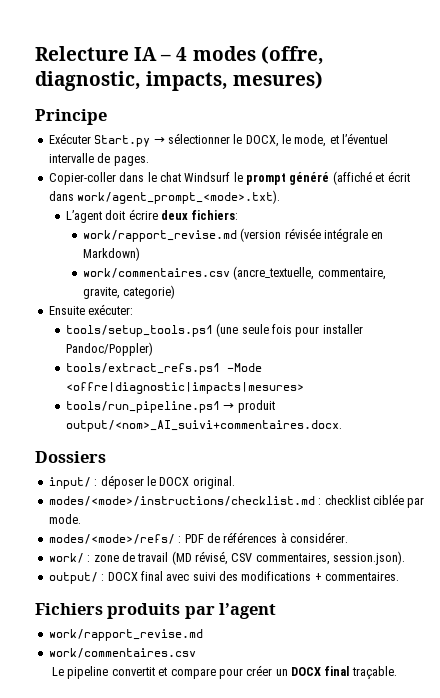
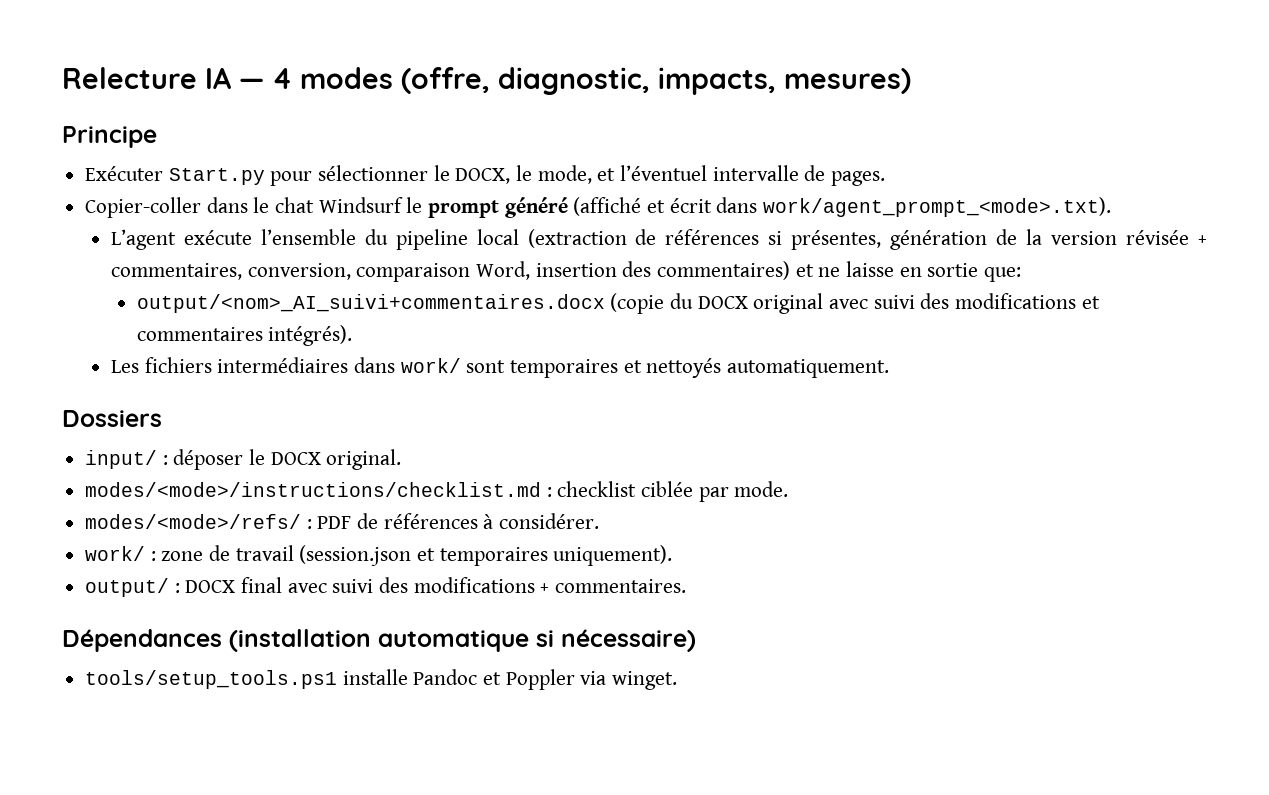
[160,54,172,61] – -> [239,78,264,89] —
[153,137,165,144] → -> [270,171,313,186] pour
[105,209,239,220] [82,228,384,242] [82,247,140,261] [82,266,386,280] [82,285,176,299] [48,304,134,315] [65,323,363,337] [65,342,153,356] [65,363,262,375] [65,382,304,394] [65,400,275,413] [65,420,342,432] doit écrire deux fichiers: // work/rapport_revise.md (version révisée intégrale en Markdown) // work/commentaires.csv (ancre_textuelle, commentaire, gravite, categorie) // Ensuite exécuter: // tools/setup_tools.ps1 (une seule fois pour installer Pandoc/Poppler) // tools/extract_refs.ps1 -Mode <offre|diagnostic|impacts|mesures> // tools/run_pipeline.ps1 → produit output/<nom>_AI_suivi+commentaires.docx. -> [183,229,1207,250] [110,261,1021,282] [136,293,1100,314] [136,325,353,346] [110,357,889,378] exécute l’ensemble du pipeline local (extraction de références si présentes, génération de la version révisée + commentaires, conversion, comparaison Word, insertion des commentaires) et ne laisse en sortie que: // output/<nom>_AI_suivi+commentaires.docx (copie du DOCX original avec suivi des modifications et commentaires intégrés). // Les fichiers intermédiaires dans work/ sont temporaires et nettoyés automatiquement.
[171,551,406,565] (MD révisé, CSV commentaires, session.json). -> [299,545,673,566] (session.json et temporaires uniquement).
[35,603,277,619] [48,629,203,641] [48,648,196,658] [52,665,397,679] Fichiers produits par l’agent // work/rapport_revise.md // work/commentaires.csv // Le pipeline convertit et compare pour créer un DOCX final traçable. -> [62,629,696,652] [85,669,678,690] Dépendances (installation automatique si nécessaire) // tools/setup_tools.ps1 installe Pandoc et Poppler via winget.

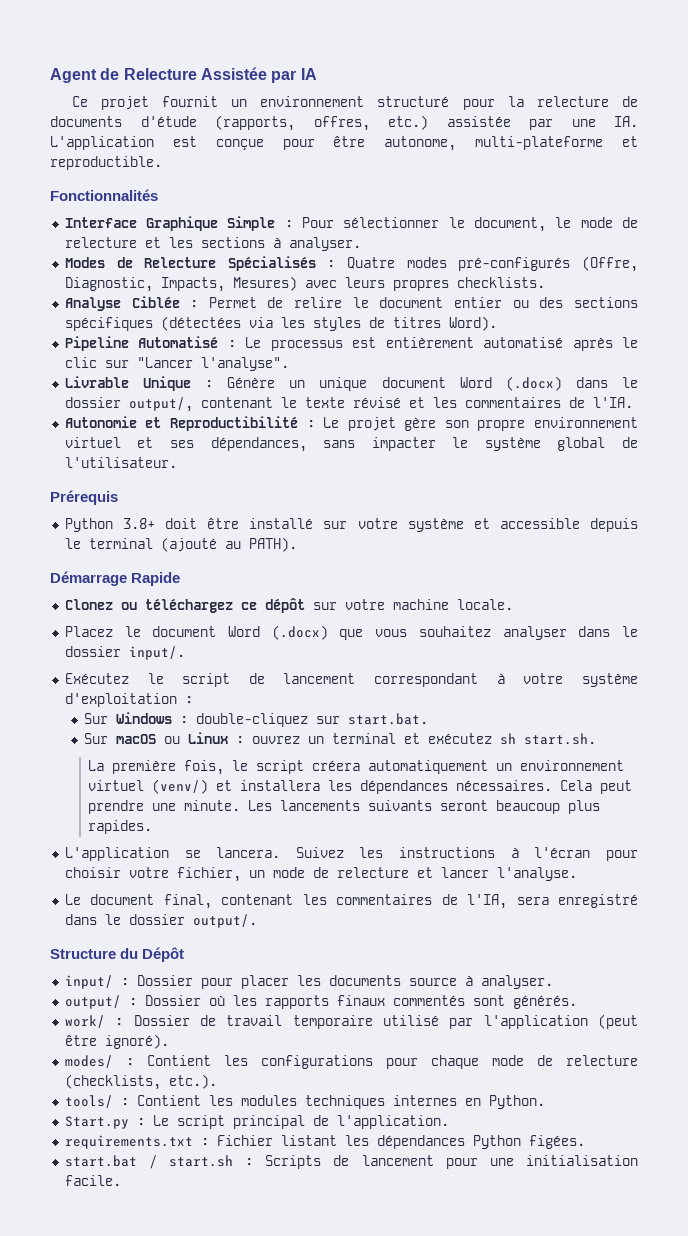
[62,67,911,95] [62,126,157,148] [85,165,886,186] [85,197,1112,218] [110,229,1207,250] [110,261,1021,282] [136,293,1100,314] [136,325,353,346] [110,357,889,378] [62,410,162,427] [85,449,402,470] [85,481,789,502] [85,513,600,529] Relecture IA — 4 modes (offre, diagnostic, impacts, mesures) // Principe // Exécuter Start.py pour sélectionner le DOCX, le mode, et l’éventuel intervalle de pages. // Copier-coller dans le chat Windsurf le prompt généré (affiché et écrit dans work/agent_prompt_<mode>.txt). // L’agent exécute l’ensemble du pipeline local (extraction de références si présentes, génération de la version révisée + commentaires, conversion, comparaison Word, insertion des commentaires) et ne laisse en sortie que: // output/<nom>_AI_suivi+commentaires.docx (copie du DOCX original avec suivi des modifications et commentaires intégrés). // Les fichiers intermédiaires dans work/ sont temporaires et nettoyés automatiquement. // Dossiers // input/ : déposer le DOCX original. // modes/<mode>/instructions/checklist.md : checklist ciblée par mode. // modes/<mode>/refs/ : PDF de références à considérer. -> [50,67,317,83] [71,96,638,110] [50,115,638,131] [50,136,638,151] [50,156,162,170] [50,189,158,201] [64,216,638,232] [64,237,361,251] [64,256,638,272] [64,276,545,292] [64,296,638,311] [64,316,497,331] [64,336,638,351] [64,357,289,371] [64,376,638,391] [64,397,633,412] [64,416,638,431] [64,437,638,452] [64,457,177,468] [50,490,118,505] [64,518,638,532] [64,537,297,552] [50,571,181,586] [64,598,513,613] [64,625,638,640] [64,646,185,660] [64,673,638,687] [64,693,193,707] [83,712,428,727] [83,732,596,745] [88,760,625,775] [88,779,633,794] [88,800,601,814] [88,820,153,834] [64,847,638,861] [64,867,577,882] [64,894,638,909] [64,914,257,928] [50,947,185,962] [64,975,553,989] [64,995,577,1009] Agent de Relecture Assistée par IA // Ce projet fournit un environnement structuré pour la relecture de documents d'étude (rapports, offres, etc.) assistée par une IA. L'application est conçue pour être autonome, multi-plateforme et reproductible. // Fonctionnalités // Interface Graphique Simple : Pour sélectionner le document, le mode de relecture et les sections à analyser. // Modes de Relecture Spécialisés : Quatre modes pré-configurés (Offre, Diagnostic, Impacts, Mesures) avec leurs propres checklists. // Analyse Ciblée : Permet de relire le document entier ou des sections spécifiques (détectées via les styles de titres Word). // Pipeline Automatisé : Le processus est entièrement automatisé après le clic sur "Lancer l'analyse". // Livrable Unique : Génère un unique document Word (.docx) dans le dossier output/, contenant le texte révisé et les commentaires de l'IA. // Autonomie et Reproductibilité : Le projet gère son propre environnement virtuel et ses dépendances, sans impacter le système global de l'utilisateur. // Prérequis // Python 3.8+ doit être installé sur votre système et accessible depuis le terminal (ajouté au PATH). // Démarrage Rapide // Clonez ou téléchargez ce dépôt sur votre machine locale. // Placez le document Word (.docx) que vous souhaitez analyser dans le dossier input/. // Exécutez le script de lancement correspondant à votre système d'exploitation : // Sur Windows : double-cliquez sur start.bat. // Sur macOS ou Linux : ouvrez un terminal et exécutez sh start.sh. // La première fois, le script créera automatiquement un environnement virtuel (venv/) et installera les dépendances nécessaires. Cela peut prendre une minute. Les lancements suivants seront beaucoup plus rapides. // L'application se lancera. Suivez les instructions à l'écran pour choisir votre fichier, un mode de relecture et lancer l'analyse. // Le document final, contenant les commentaires de l'IA, sera enregistré dans le dossier output/. // Structure du Dépôt // input/ : Dossier pour placer les documents source à analyser. // output/ : Dossier où les rapports finaux commentés sont générés.
[161,551,204,561] zone -> [133,1015,190,1026] Dossier
[299,545,673,566] [85,577,687,597] [62,629,696,652] [85,669,678,690] (session.json et temporaires uniquement). // output/ : DOCX final avec suivi des modifications + commentaires. // Dépendances (installation automatique si nécessaire) // tools/setup_tools.ps1 installe Pandoc et Poppler via winget. -> [292,1014,639,1029] [64,1034,169,1049] [64,1055,638,1069] [64,1074,217,1090] [64,1095,545,1109] [64,1115,449,1129] [64,1135,585,1149] [64,1155,638,1169] [64,1175,121,1186] temporaire utilisé par l'application (peut être ignoré). // modes/ : Contient les configurations pour chaque mode de relecture (checklists, etc.). // tools/ : Contient les modules techniques internes en Python. // Start.py : Le script principal de l'application. // requirements.txt : Fichier listant les dépendances Python figées. // start.bat / start.sh : Scripts de lancement pour une initialisation facile.

